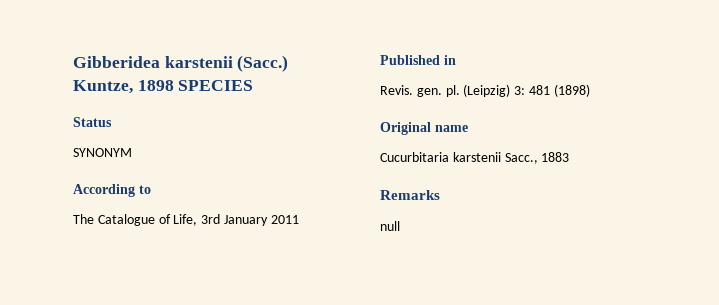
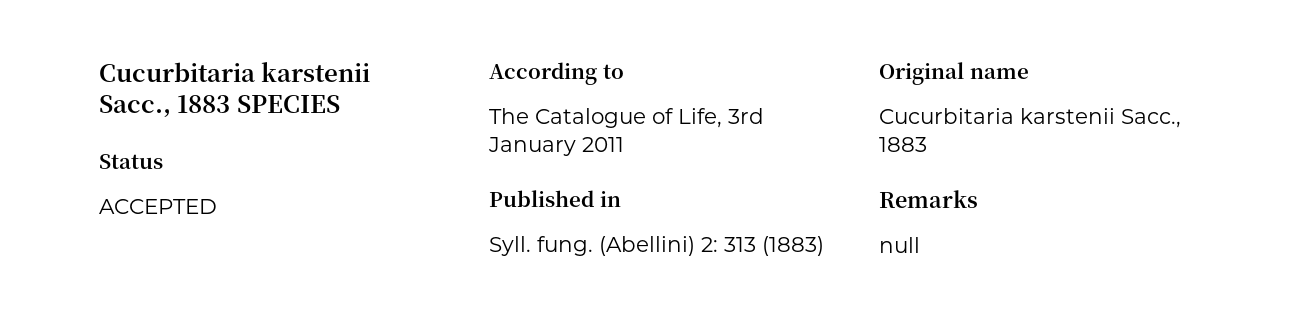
[73,55,289,72] [73,80,174,94] Gibberidea karstenii (Sacc.) Kuntze, 1898 -> [99,62,371,82] [99,95,231,117] Cucurbitaria karstenii Sacc., 1883
[73,148,132,157] SYNONYM -> [99,199,217,214] ACCEPTED
[380,84,590,97] Revis. gen. pl. (Leipzig) 3: 481 (1898) -> [489,236,824,256] Syll. fung. (Abellini) 2: 313 (1883)

